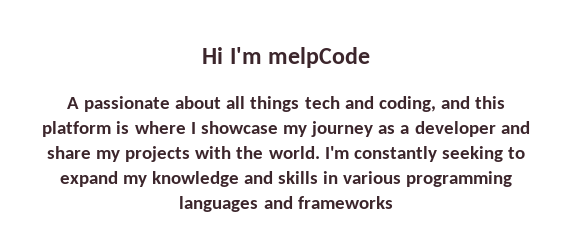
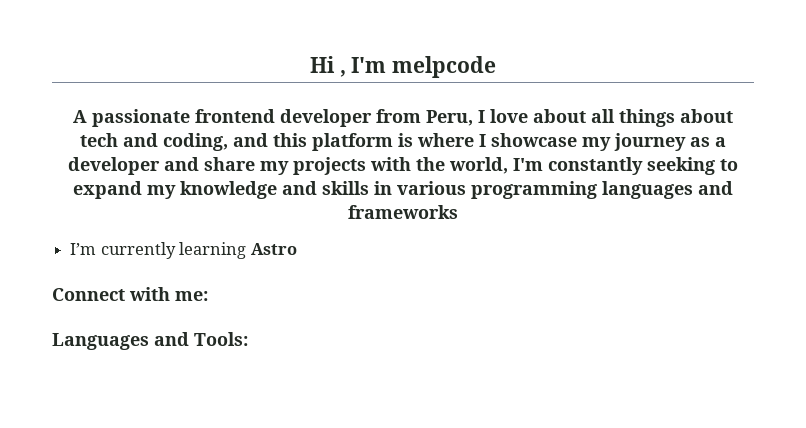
[229,47,370,68] I'm melpCode -> [339,56,497,78] , I'm melpcode
(171, 104) none -> [195,109,528,127] frontend developer from Peru, I love
(300, 104) none -> [680,109,733,123] about
[268,146,320,159] world. -> [449,157,508,174] world,
(393, 202) none -> [70,242,297,259] [52,287,208,301] [52,332,248,350] // I’m currently learning Astro // Connect with me: // Languages and Tools:

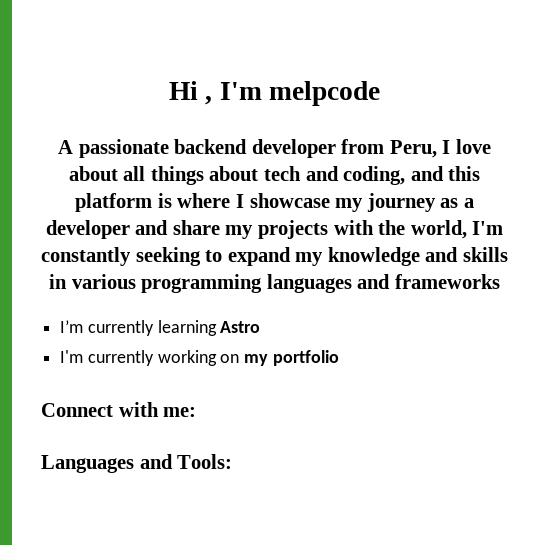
[195,109,275,123] frontend -> [174,139,248,154] backend
(297, 249) none -> [60,350,339,366] // I'm currently working on my portfolio

